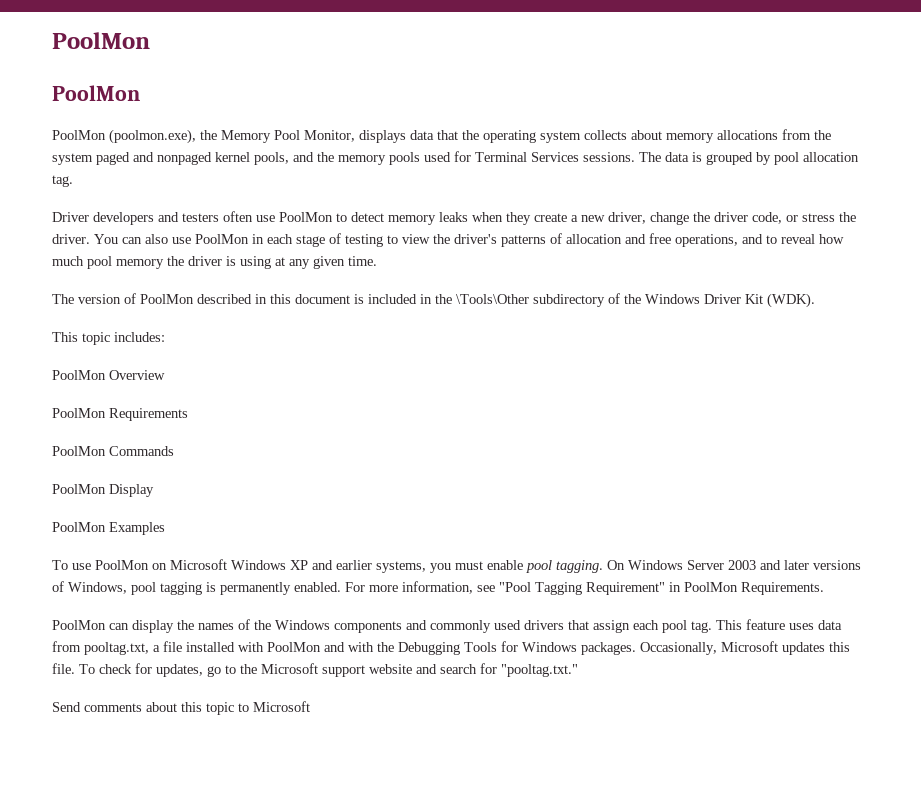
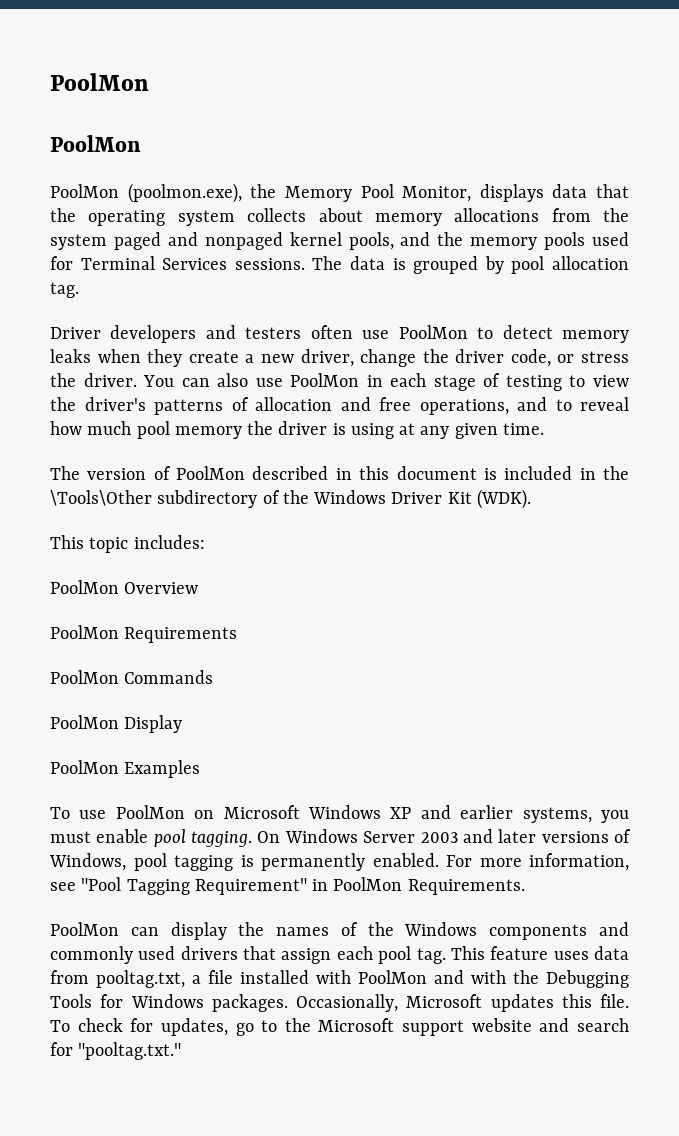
[52,701,310,715] // Send comments about this topic to Microsoft -> (182, 1051) none

